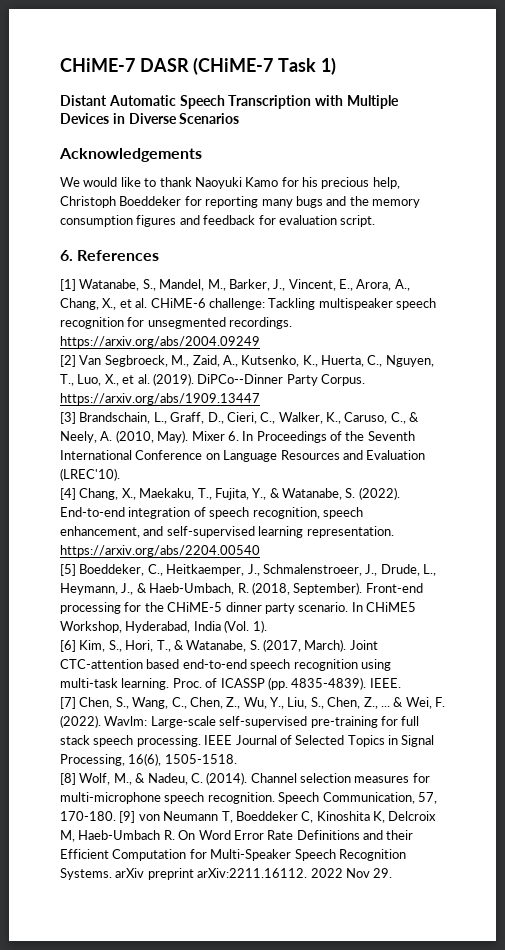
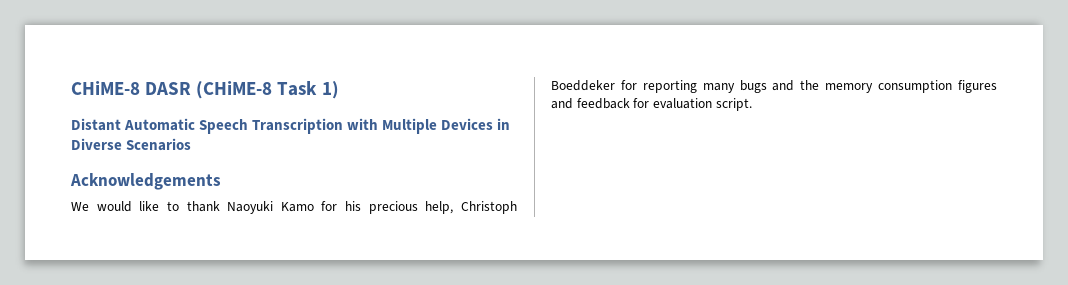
[60,57,274,75] CHiME-7 DASR (CHiME-7 -> [71,81,273,99] CHiME-8 DASR (CHiME-8
[60,250,160,261] [60,279,410,291] [60,298,436,310] [60,317,293,329] [60,336,260,348] [60,355,434,367] [60,373,365,386] [60,393,260,405] [60,412,420,424] [60,430,415,443] [60,450,426,462] [60,468,120,481] [60,487,400,500] [60,507,363,519] [60,526,394,538] [60,545,260,557] [60,564,436,576] [60,582,423,595] [60,602,416,614] [60,620,267,633] [60,639,378,652] [60,659,391,671] [60,677,401,690] [60,697,445,709] [60,715,420,728] [60,735,435,747] [60,753,237,766] [60,772,430,785] [60,792,437,804] [60,811,437,823] [60,830,414,842] [60,849,406,861] [60,868,393,880] // 6. References // [1] Watanabe, S., Mandel, M., Barker, J., Vincent, E., Arora, A., Chang, X., et al. CHiME-6 challenge: Tackling multispeaker speech recognition for unsegmented recordings. https://arxiv.org/abs/2004.09249 // [2] Van Segbroeck, M., Zaid, A., Kutsenko, K., Huerta, C., Nguyen, T., Luo, X., et al. (2019). DiPCo--Dinner Party Corpus. https://arxiv.org/abs/1909.13447 // [3] Brandschain, L., Graff, D., Cieri, C., Walker, K., Caruso, C., & Neely, A. (2010, May). Mixer 6. In Proceedings of the Seventh International Conference on Language Resources and Evaluation (LREC'10). // [4] Chang, X., Maekaku, T., Fujita, Y., & Watanabe, S. (2022). End-to-end integration of speech recognition, speech enhancement, and self-supervised learning representation. https://arxiv.org/abs/2204.00540 // [5] Boeddeker, C., Heitkaemper, J., Schmalenstroeer, J., Drude, L., Heymann, J., & Haeb-Umbach, R. (2018, September). Front-end processing for the CHiME-5 dinner party scenario. In CHiME5 Workshop, Hyderabad, India (Vol. 1). // [6] Kim, S., Hori, T., & Watanabe, S. (2017, March). Joint CTC-attention based end-to-end speech recognition using multi-task learning. Proc. of ICASSP (pp. 4835-4839). IEEE. // [7] Chen, S., Wang, C., Chen, Z., Wu, Y., Liu, S., Chen, Z., ... & Wei, F. (2022). Wavlm: Large-scale self-supervised pre-training for full stack speech processing. IEEE Journal of Selected Topics in Signal Processing, 16(6), 1505-1518. // [8] Wolf, M., & Nadeu, C. (2014). Channel selection measures for multi-microphone speech recognition. Speech Communication, 57, 170-180. [9] von Neumann T, Boeddeker C, Kinoshita K, Delcroix M, Haeb-Umbach R. On Word Error Rate Definitions and their Efficient Computation for Multi-Speaker Speech Recognition Systems. arXiv preprint arXiv:2211.16112. 2022 Nov 29. -> (752, 104) none

